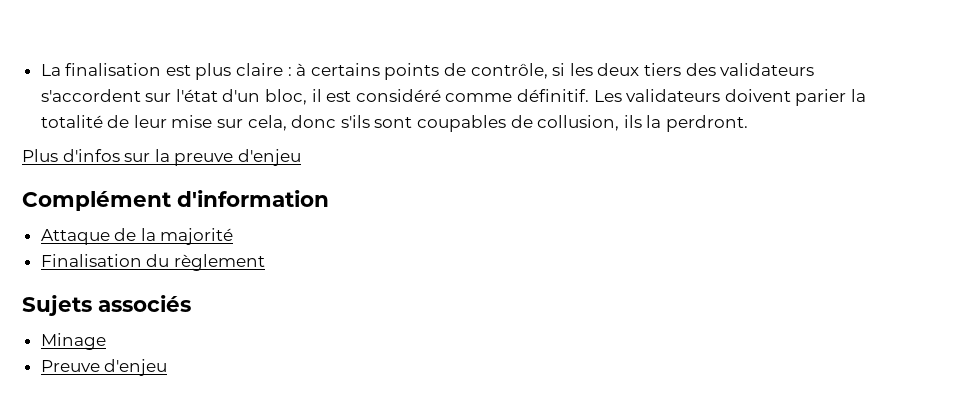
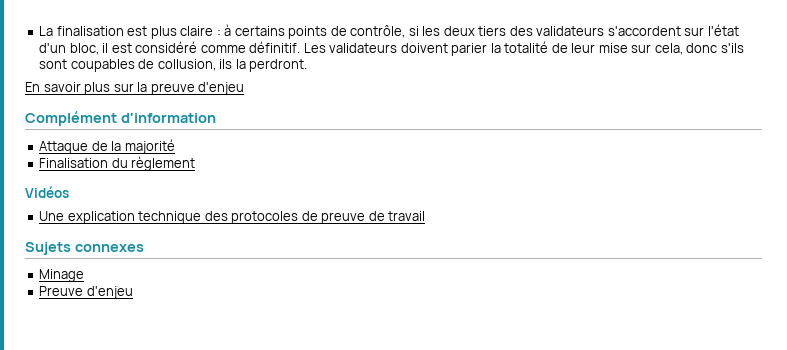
[22,149,120,162] Plus d'infos -> [25,82,111,95] En savoir plus
(265, 262) none -> [25,186,69,198] [39,211,426,224] // Vidéos // Une explication technique des protocoles de preuve de travail
[98,295,191,312] associés -> [74,244,144,252] connexes

